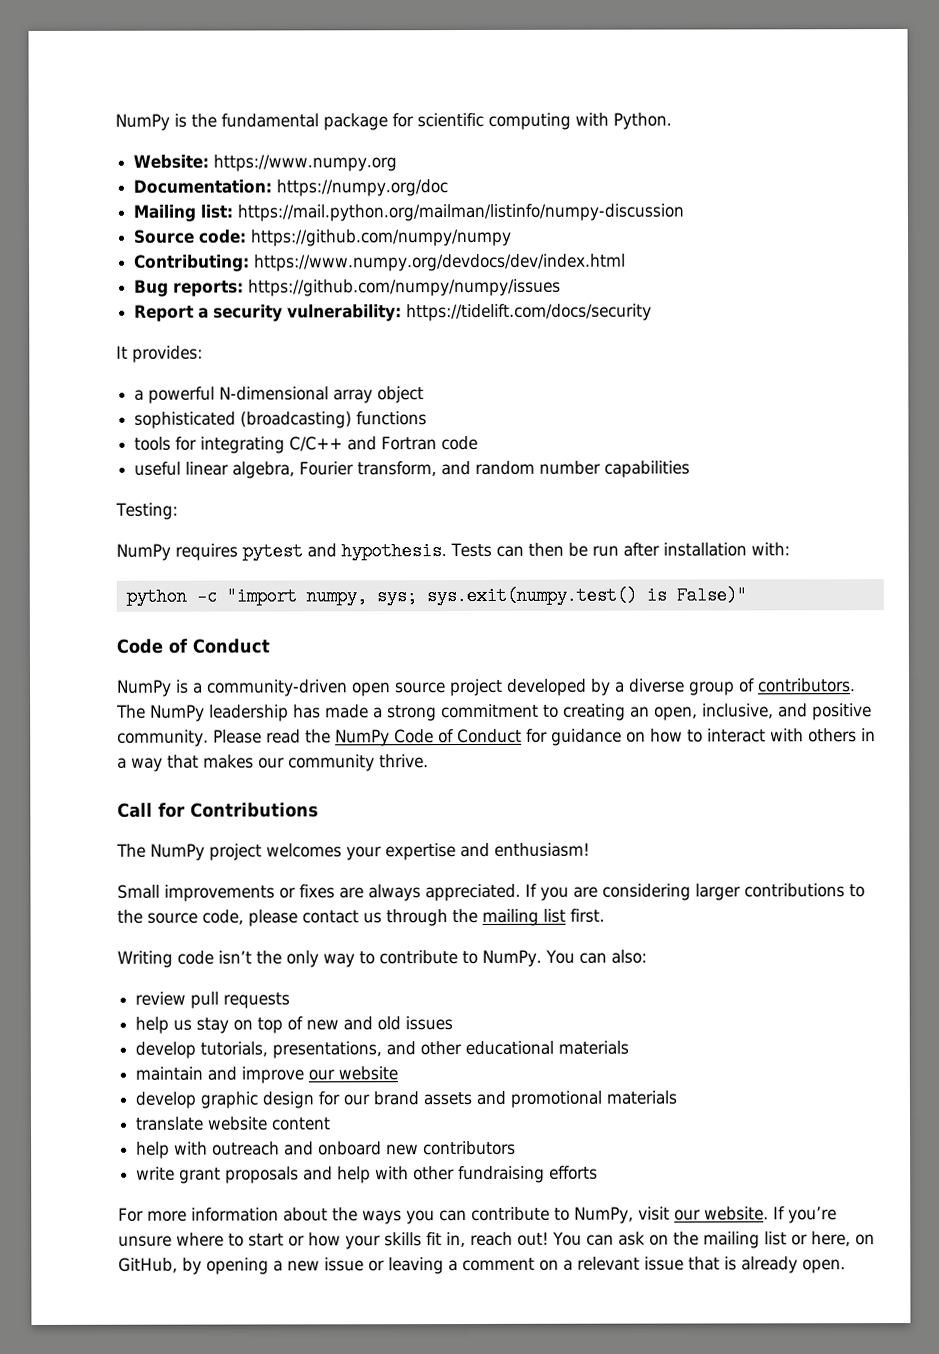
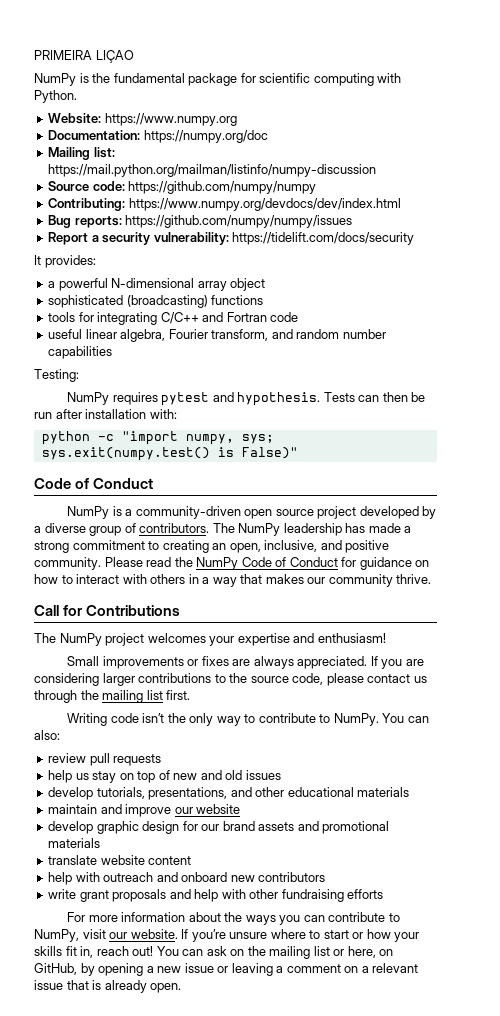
(115, 122) none -> [34,50,134,63] PRIMEIRA LIÇAO //

